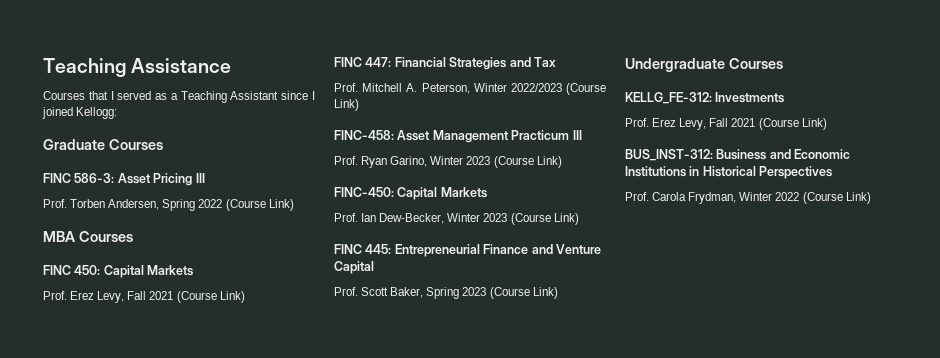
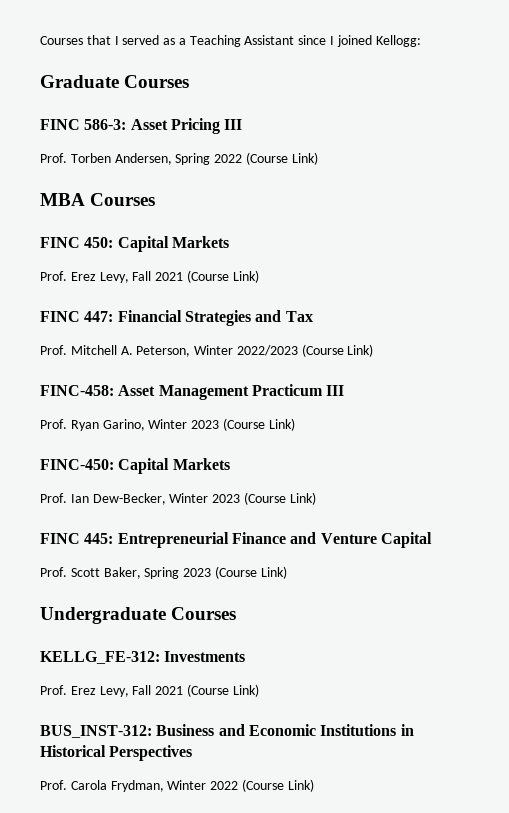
[43,58,232,77] Teaching Assistance // -> (40, 40) none

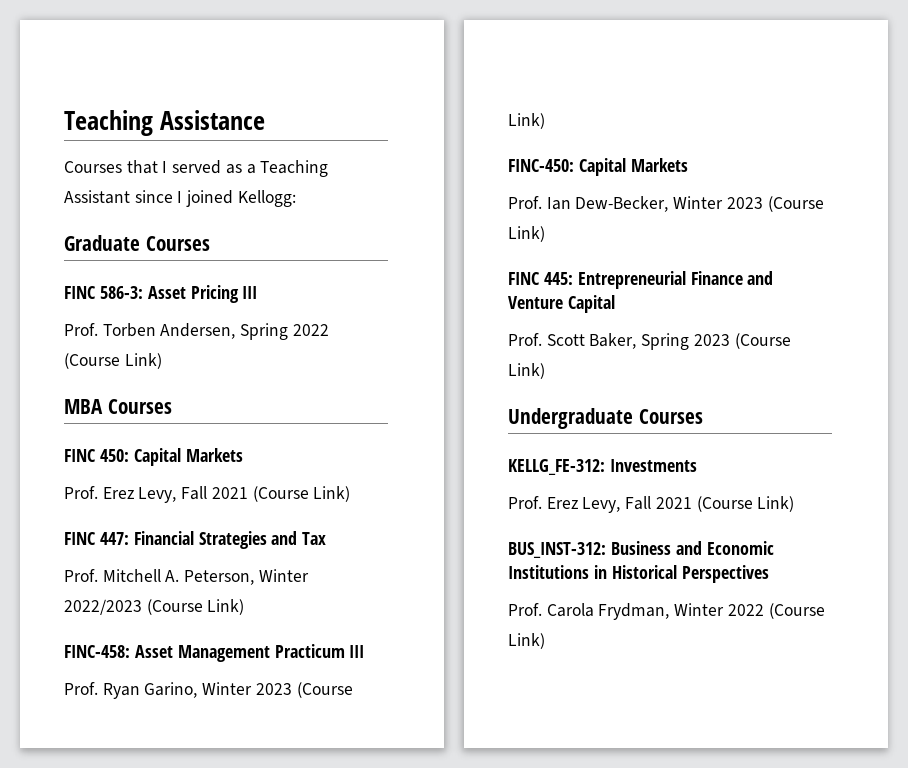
(40, 40) none -> [64,110,265,136] Teaching Assistance //

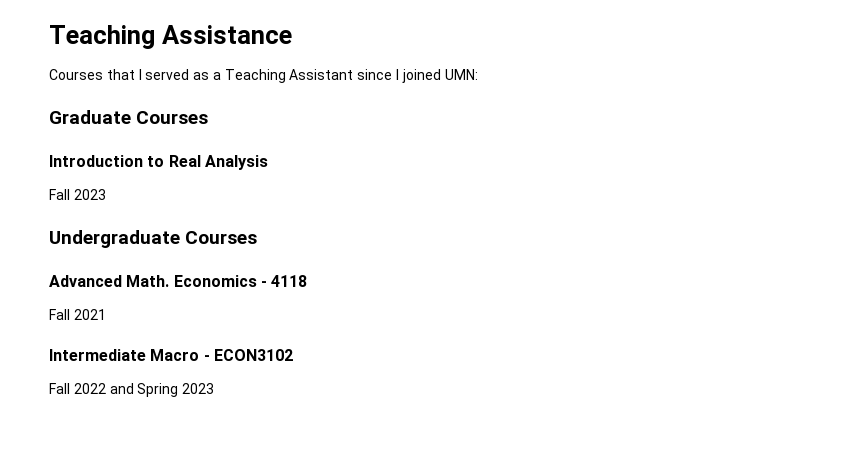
[237,190,296,207] Kellogg: -> [444,69,478,80] UMN:
[64,285,258,303] [64,323,329,340] [64,353,162,369] [64,399,172,414] [64,448,243,466] [64,486,351,503] [64,531,327,549] [64,569,309,585] [64,599,245,615] [64,644,365,662] [64,682,353,699] [508,113,545,129] [508,158,688,176] [508,196,824,212] [508,226,545,242] [508,271,774,289] [508,295,615,313] [508,333,791,350] [508,363,545,379] [508,408,703,429] [508,459,697,475] [508,496,795,513] [508,541,774,558] [508,565,769,583] [508,603,825,620] [508,633,545,649] FINC 586-3: Asset Pricing III // Prof. Torben Andersen, Spring 2022 (Course Link) // MBA Courses // FINC 450: Capital Markets // Prof. Erez Levy, Fall 2021 (Course Link) // FINC 447: Financial Strategies and Tax // Prof. Mitchell A. Peterson, Winter 2022/2023 (Course Link) // FINC-458: Asset Management Practicum III // Prof. Ryan Garino, Winter 2023 (Course Link) // FINC-450: Capital Markets // Prof. Ian Dew-Becker, Winter 2023 (Course Link) // FINC 445: Entrepreneurial Finance and Venture Capital // Prof. Scott Baker, Spring 2023 (Course Link) // Undergraduate Courses // KELLG_FE-312: Investments // Prof. Erez Levy, Fall 2021 (Course Link) // BUS_INST-312: Business and Economic Institutions in Historical Perspectives // Prof. Carola Frydman, Winter 2022 (Course Link) -> [49,155,268,170] [49,189,106,200] [49,230,258,248] [49,275,308,287] [49,309,106,320] [49,349,293,361] [49,383,215,397] Introduction to Real Analysis // Fall 2023 // Undergraduate Courses // Advanced Math. Economics - 4118 // Fall 2021 // Intermediate Macro - ECON3102 // Fall 2022 and Spring 2023

